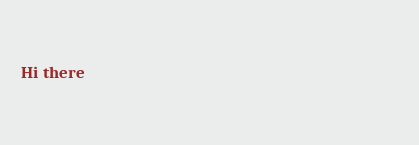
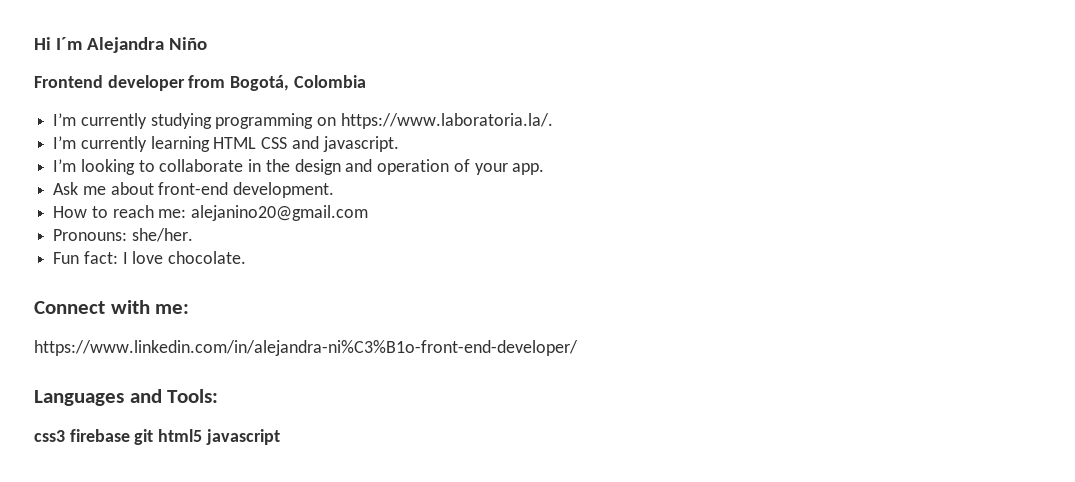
[42,66,85,78] there -> [56,37,208,53] [34,75,366,91] [53,113,553,129] [53,136,399,152] [53,159,545,175] [53,182,335,198] [53,205,369,221] [53,228,193,242] [53,251,247,264] [34,300,190,314] [34,340,578,356] [34,389,219,406] [34,429,280,445] I´m Alejandra Niño // Frontend developer from Bogotá, Colombia // I’m currently studying programming on https://www.laboratoria.la/. // I’m currently learning HTML CSS and javascript. // I’m looking to collaborate in the design and operation of your app. // Ask me about front-end development. // How to reach me: alejanino20@gmail.com // Pronouns: she/her. // Fun fact: I love chocolate. // Connect with me: // https://www.linkedin.com/in/alejandra-ni%C3%B1o-front-end-developer/ // Languages and Tools: // css3 firebase git html5 javascript

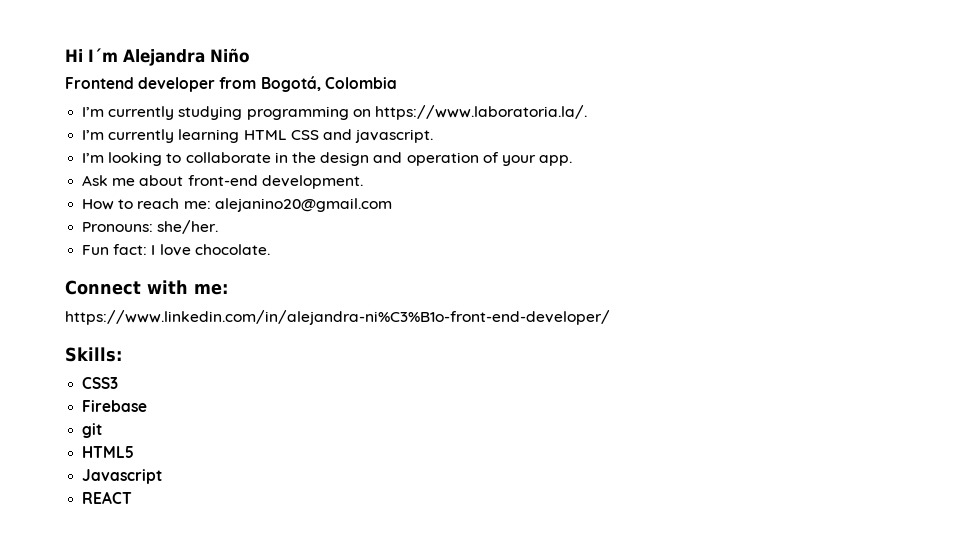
[34,389,219,406] [34,429,280,445] Languages and Tools: // css3 firebase git html5 javascript -> [65,347,122,362] [82,377,119,389] [82,400,148,412] [82,423,103,438] [82,446,135,458] [82,469,163,484] [82,491,133,504] Skills: // CSS3 // Firebase // git // HTML5 // Javascript // REACT

